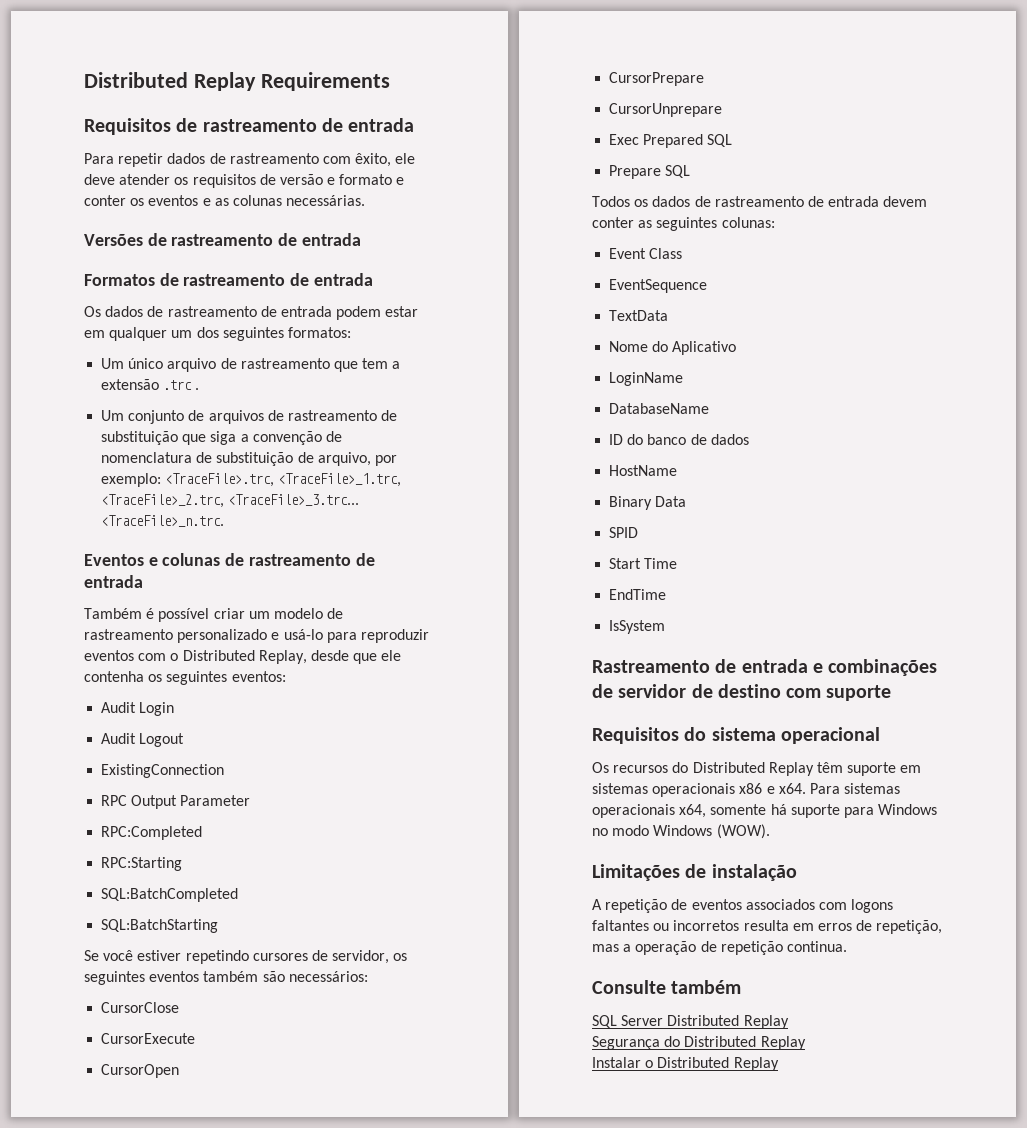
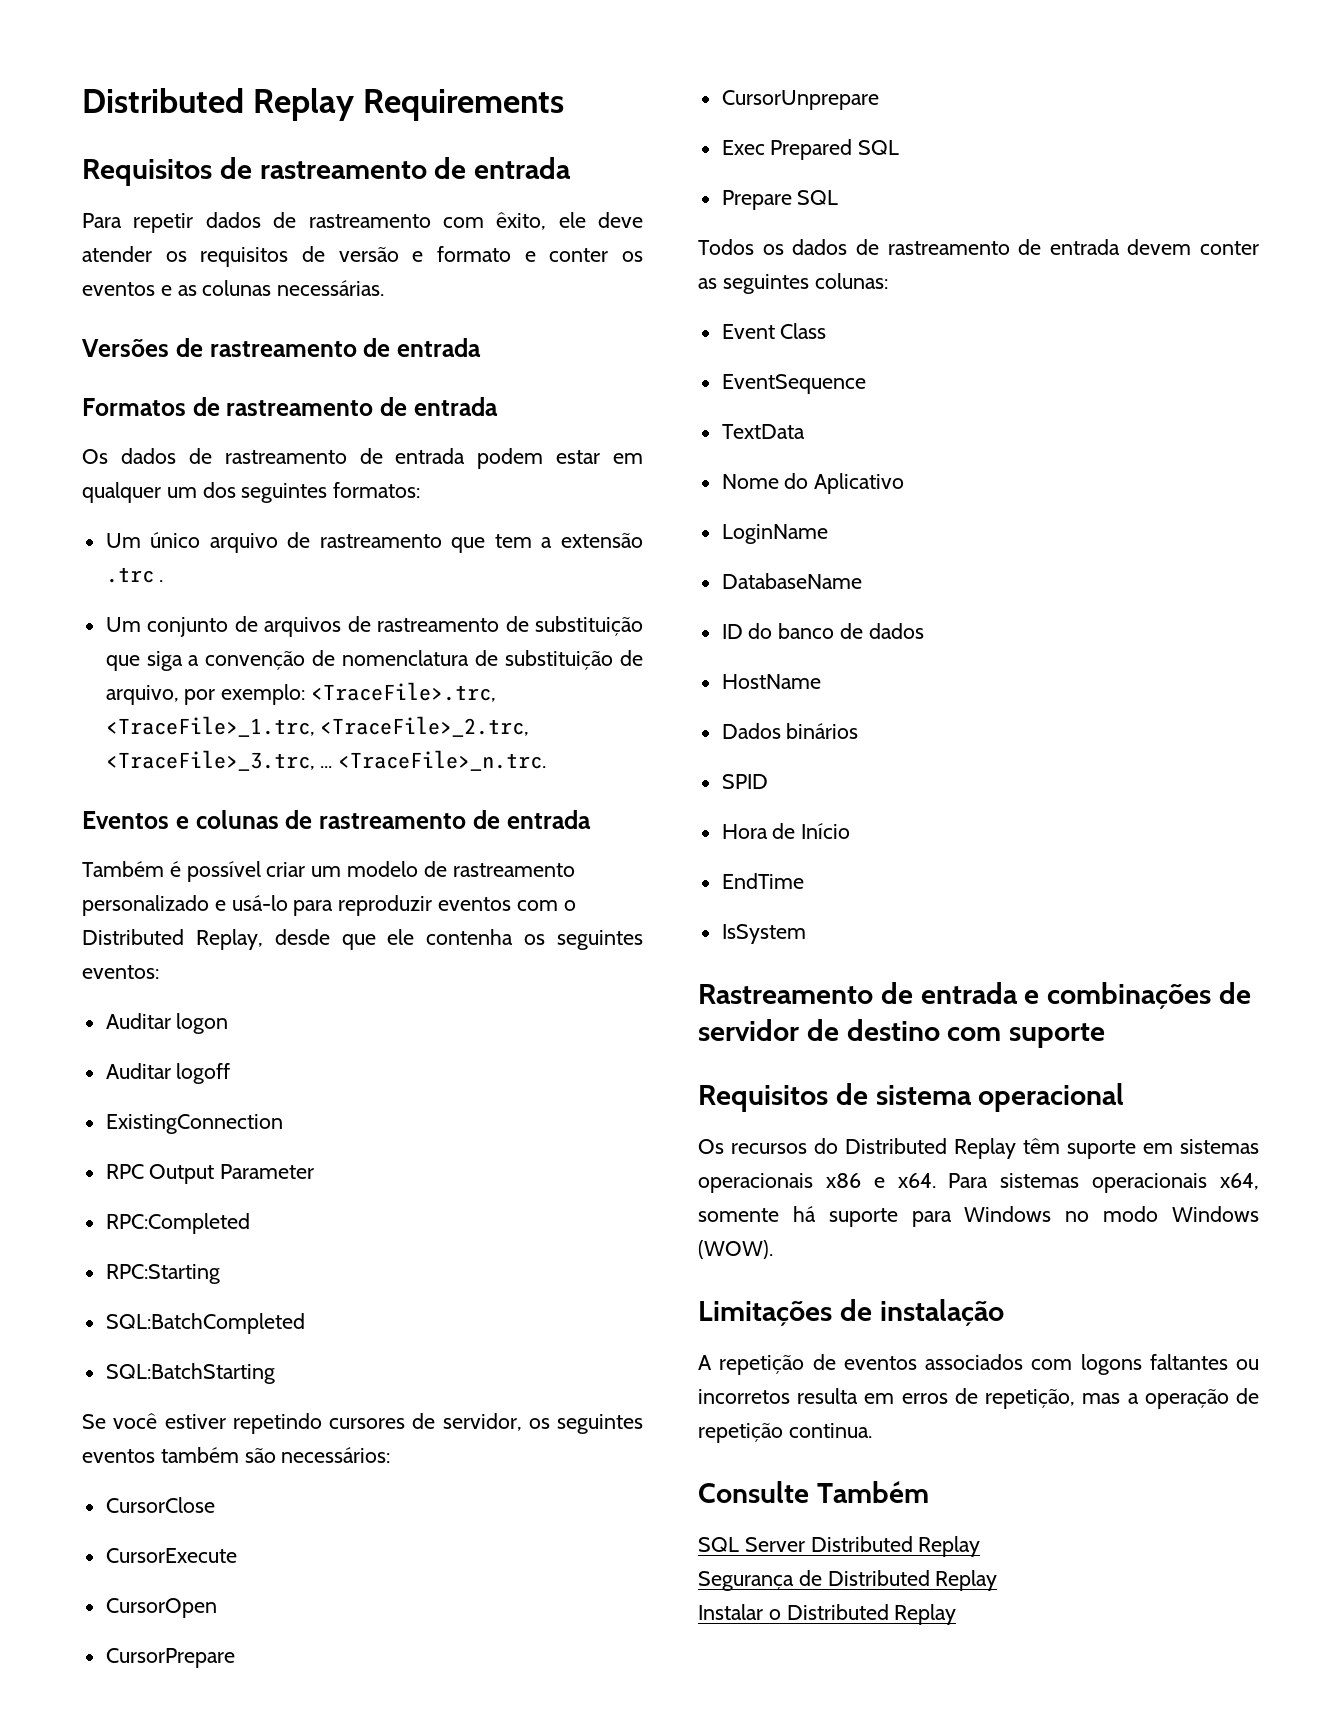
[228,494,360,506] <TraceFile>_3.trc... -> [105,750,333,771] <TraceFile>_3.trc, ...
[101,702,175,716] [101,733,185,747] Audit Login // Audit Logout -> [105,1013,229,1034] [105,1063,231,1084] Auditar logon // Auditar logoff
[609,496,687,510] Binary Data -> [721,723,859,739] Dados binários
[609,558,678,569] Start Time -> [721,823,851,839] Hora de Início
[684,727,707,741] do -> [835,1083,868,1105] de
[671,980,742,994] também -> [816,1481,929,1503] Também
[664,1036,681,1047] do -> [798,1570,822,1586] de

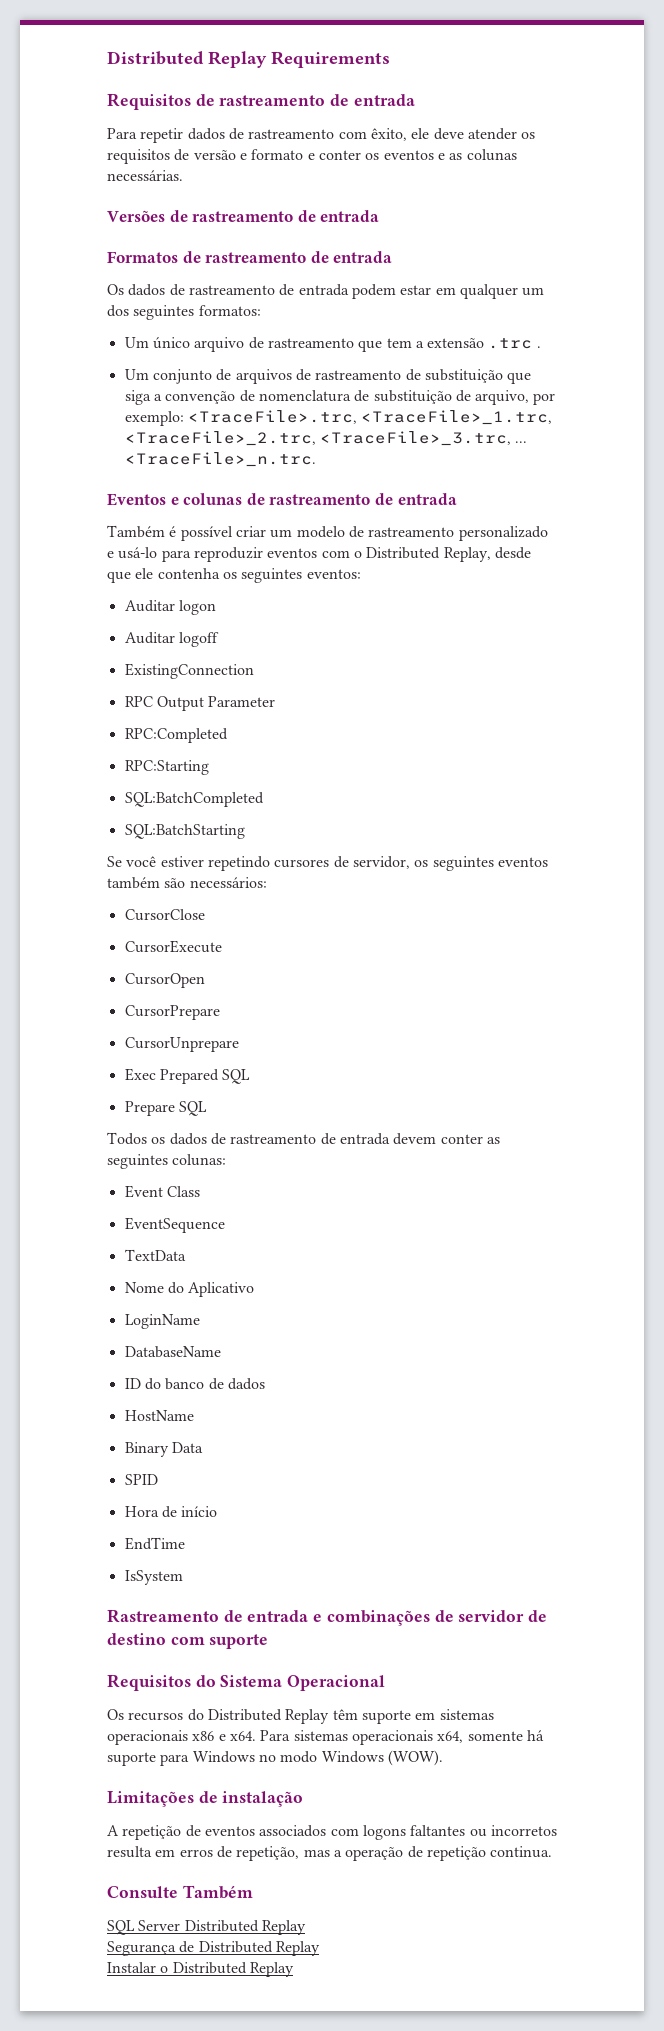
[721,723,859,739] Dados binários -> [124,1442,203,1457] Binary Data
[801,823,851,839] Início -> [181,1506,218,1517] início
[835,1083,1125,1112] de sistema operacional -> [195,1675,386,1691] do Sistema Operacional

